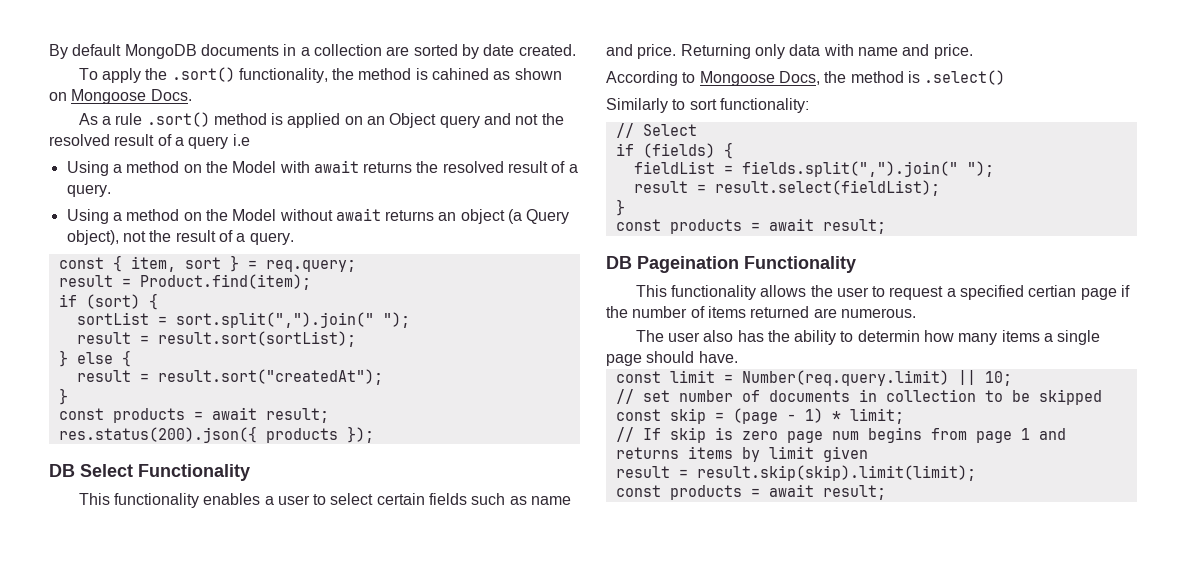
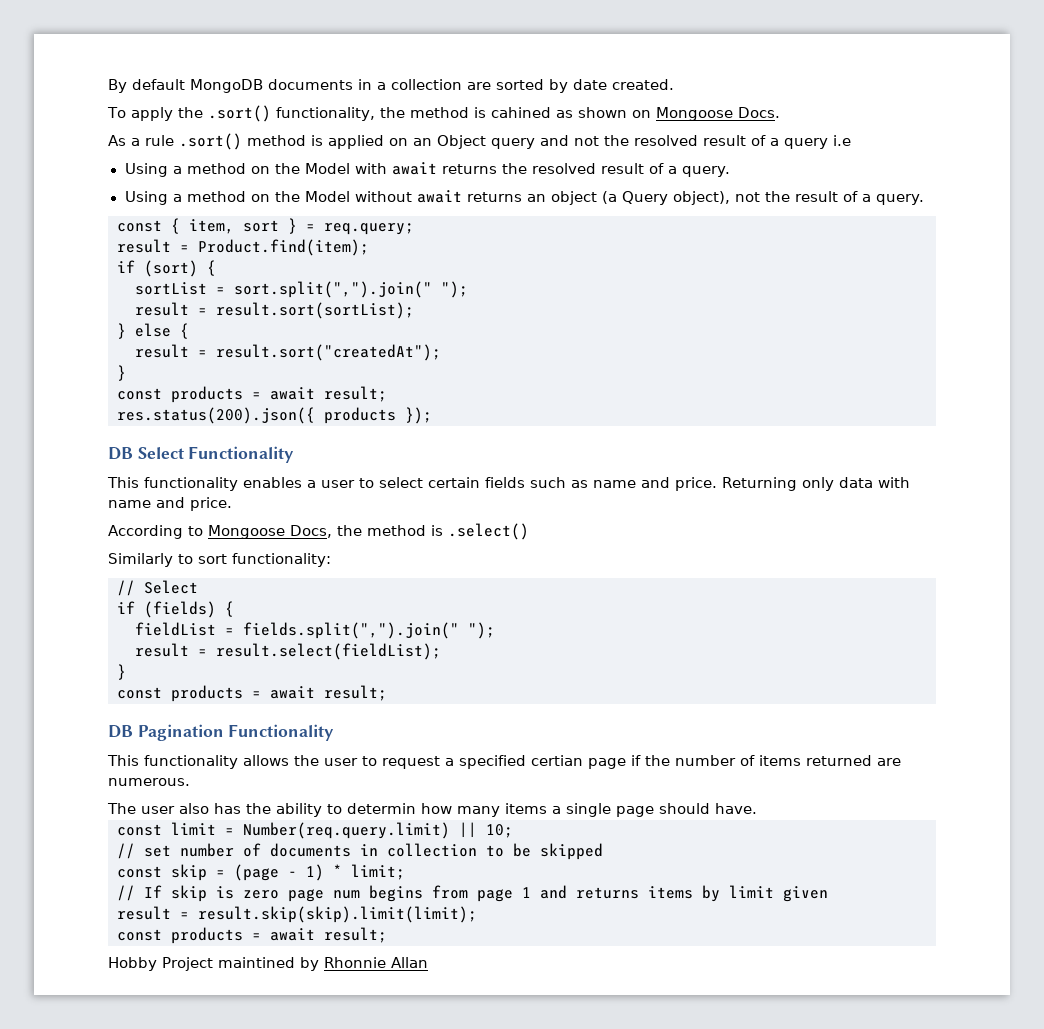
[637,256,739,273] Pageination -> [137,724,224,741] Pagination
(886, 492) none -> [108,957,428,971] // Hobby Project maintined by Rhonnie Allan

